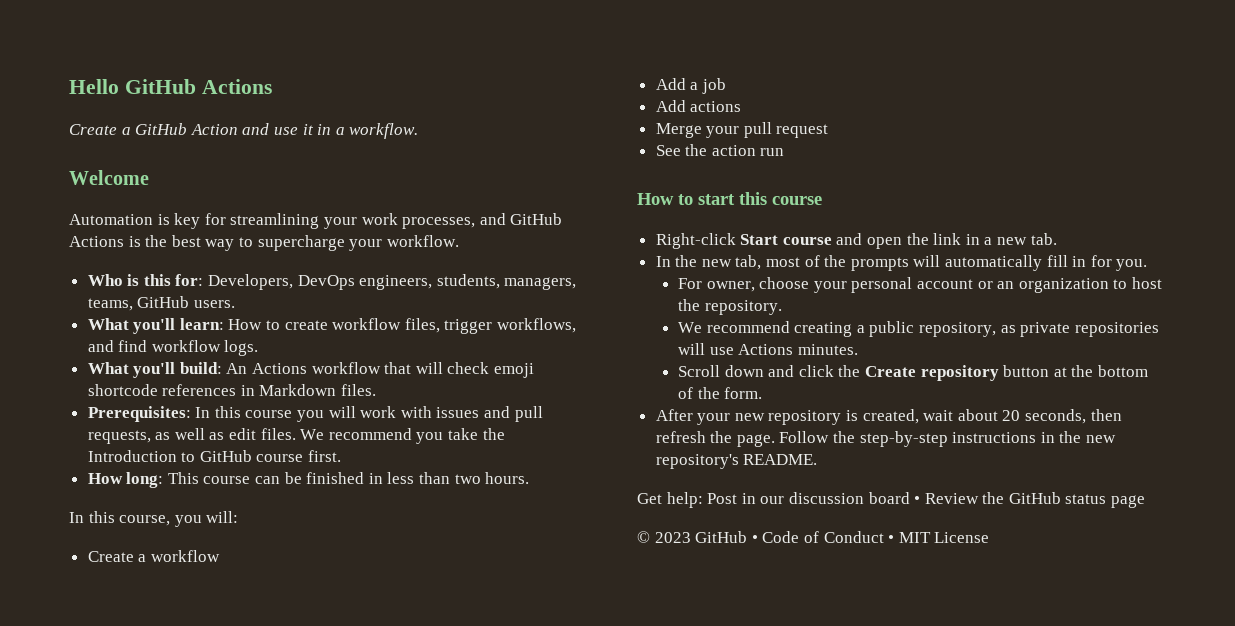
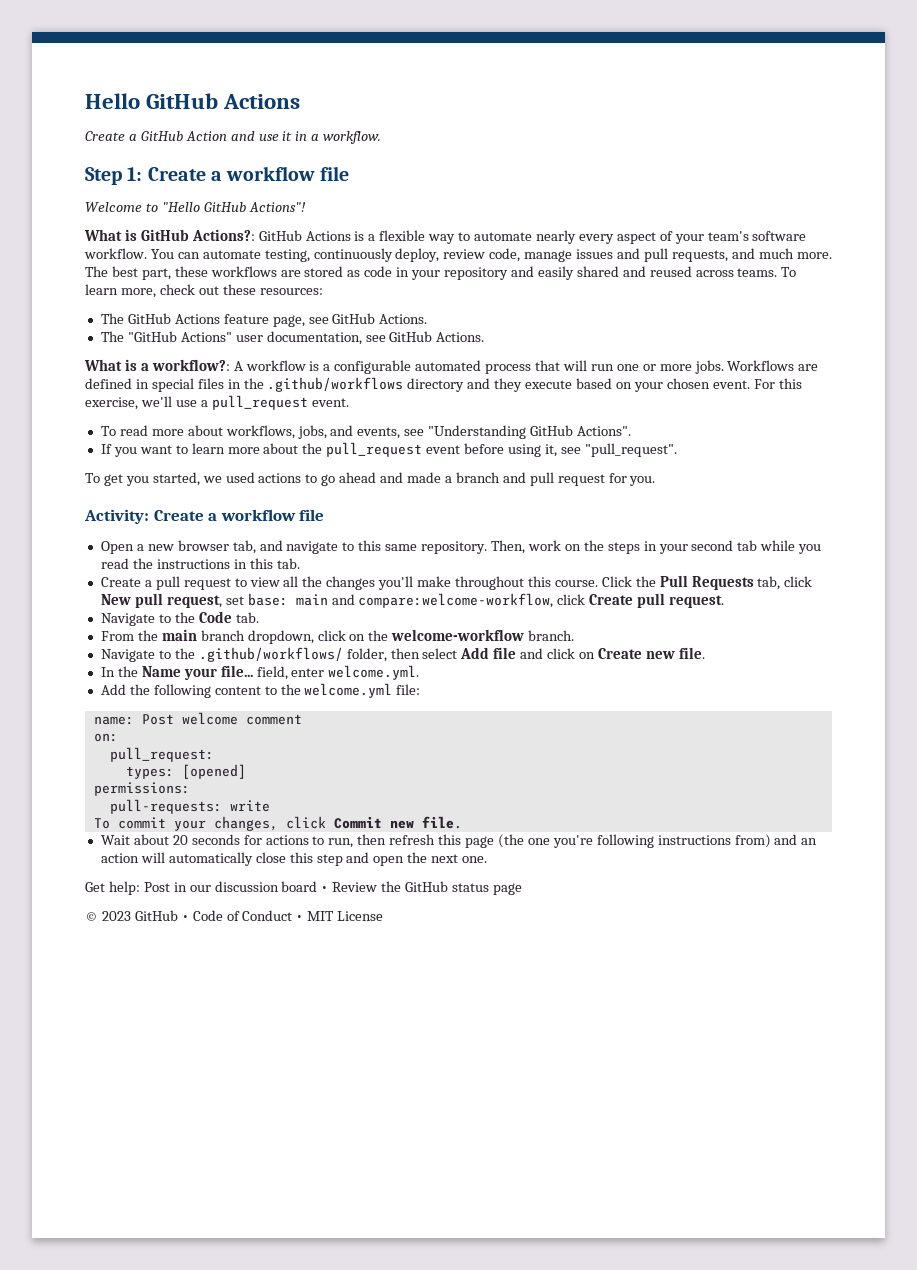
[69,170,149,185] [69,213,563,229] [69,235,459,251] [87,274,577,290] [87,296,235,311] [87,318,577,334] [87,340,259,356] [87,362,535,378] [87,384,377,396] [87,406,543,422] [87,428,505,444] [87,450,342,462] [87,472,530,488] [69,511,239,527] [87,550,220,562] [655,78,726,94] [655,100,742,112] [655,122,829,138] [655,144,785,156] [637,192,822,205] [655,233,1057,249] [655,255,1148,271] [677,277,1162,293] [677,299,782,315] [677,321,1159,337] [677,343,858,355] [677,365,1148,381] [677,387,763,399] [655,409,1122,425] [655,431,1117,447] [655,454,818,469] Welcome // Automation is key for streamlining your work processes, and GitHub Actions is the best way to supercharge your workflow. // Who is this for: Developers, DevOps engineers, students, managers, teams, GitHub users. // What you'll learn: How to create workflow files, trigger workflows, and find workflow logs. // What you'll build: An Actions workflow that will check emoji shortcode references in Markdown files. // Prerequisites: In this course you will work with issues and pull requests, as well as edit files. We recommend you take the Introduction to GitHub course first. // How long: This course can be finished in less than two hours. // In this course, you will: // Create a workflow // Add a job // Add actions // Merge your pull request // See the action run // How to start this course // Right-click Start course and open the link in a new tab. // In the new tab, most of the prompts will automatically fill in for you. // For owner, choose your personal account or an organization to host the repository. // We recommend creating a public repository, as private repositories will use Actions minutes. // Scroll down and click the Create repository button at the bottom of the form. // After your new repository is created, wait about 20 seconds, then refresh the page. Follow the step-by-step instructions in the new repository's README. -> [85,166,350,185] [85,202,306,212] [84,229,807,244] [84,248,832,262] [85,266,797,280] [85,284,323,298] [100,313,428,327] [100,331,485,345] [84,359,819,374] [85,377,802,392] [85,395,349,410] [100,425,632,439] [100,442,677,457] [85,472,656,486] [84,509,325,524] [100,540,822,554] [100,558,300,569] [100,575,813,590] [100,593,725,608] [100,611,259,626] [100,629,575,644] [100,647,705,662] [100,665,420,680] [100,683,421,698] [93,712,302,725] [93,733,118,742] [109,747,214,762] [125,764,246,779] [93,782,190,796] [109,799,270,814] [93,816,462,831] [100,834,818,848] [100,852,488,866] Step 1: Create a workflow file // Welcome to "Hello GitHub Actions"! // What is GitHub Actions?: GitHub Actions is a flexible way to automate nearly every aspect of your team's software workflow. You can automate testing, continuously deploy, review code, manage issues and pull requests, and much more. The best part, these workflows are stored as code in your repository and easily shared and reused across teams. To learn more, check out these resources: // The GitHub Actions feature page, see GitHub Actions. // The "GitHub Actions" user documentation, see GitHub Actions. // What is a workflow?: A workflow is a configurable automated process that will run one or more jobs. Workflows are defined in special files in the .github/workflows directory and they execute based on your chosen event. For this exercise, we'll use a pull_request event. // To read more about workflows, jobs, and events, see "Understanding GitHub Actions". // If you want to learn more about the pull_request event before using it, see "pull_request". // To get you started, we used actions to go ahead and made a branch and pull request for you. // Activity: Create a workflow file // Open a new browser tab, and navigate to this same repository. Then, work on the steps in your second tab while you read the instructions in this tab. // Create a pull request to view all the changes you'll make throughout this course. Click the Pull Requests tab, click New pull request, set base: main and compare:welcome-workflow, click Create pull request. // Navigate to the Code tab. // From the main branch dropdown, click on the welcome-workflow branch. // Navigate to the .github/workflows/ folder, then select Add file and click on Create new file. // In the Name your file... field, enter welcome.yml. // Add the following content to the welcome.yml file: // name: Post welcome comment // on: // pull_request: // types: [opened] // permissions: // pull-requests: write // To commit your changes, click Commit new file. // Wait about 20 seconds for actions to run, then refresh this page (the one you're following instructions from) and an action will automatically close this step and open the next one.

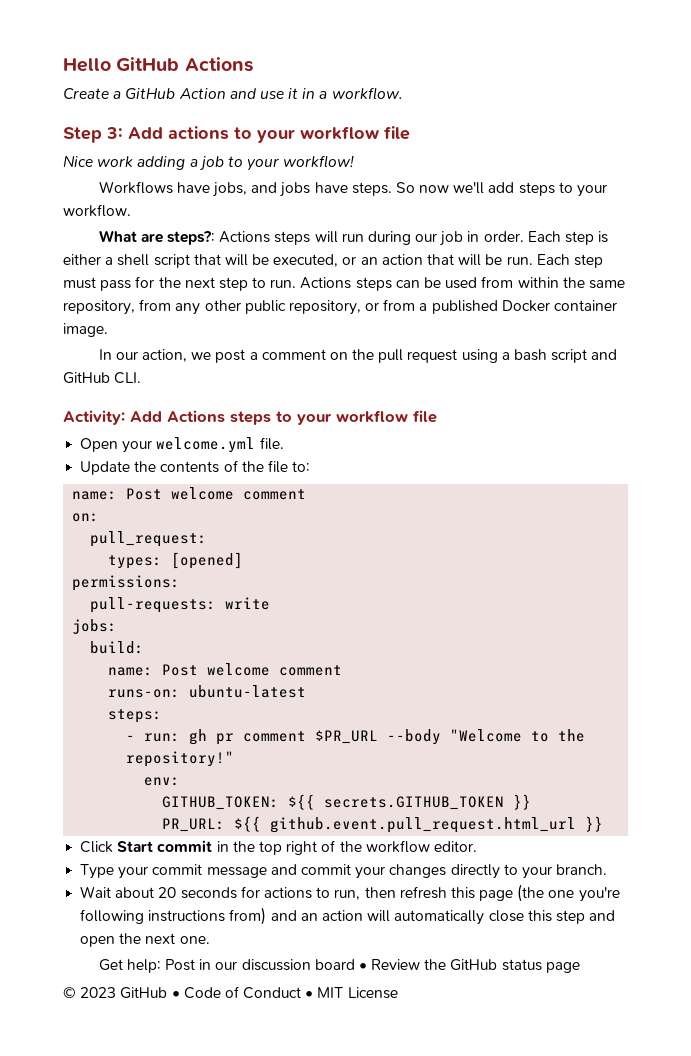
[127,166,350,181] [85,202,306,212] [84,229,807,244] [84,248,832,262] [85,266,797,280] [85,284,323,298] [100,313,428,327] [100,331,485,345] [84,359,819,374] [85,377,802,392] [85,395,349,410] [100,425,632,439] [100,442,677,457] [85,472,656,486] [84,509,325,524] [100,540,822,554] [100,558,300,569] [100,575,813,590] [100,593,725,608] [100,611,259,626] [100,629,575,644] [100,647,705,662] [100,665,420,680] [100,683,421,698] 1: Create a workflow file // Welcome to "Hello GitHub Actions"! // What is GitHub Actions?: GitHub Actions is a flexible way to automate nearly every aspect of your team's software workflow. You can automate testing, continuously deploy, review code, manage issues and pull requests, and much more. The best part, these workflows are stored as code in your repository and easily shared and reused across teams. To learn more, check out these resources: // The GitHub Actions feature page, see GitHub Actions. // The "GitHub Actions" user documentation, see GitHub Actions. // What is a workflow?: A workflow is a configurable automated process that will run one or more jobs. Workflows are defined in special files in the .github/workflows directory and they execute based on your chosen event. For this exercise, we'll use a pull_request event. // To read more about workflows, jobs, and events, see "Understanding GitHub Actions". // If you want to learn more about the pull_request event before using it, see "pull_request". // To get you started, we used actions to go ahead and made a branch and pull request for you. // Activity: Create a workflow file // Open a new browser tab, and navigate to this same repository. Then, work on the steps in your second tab while you read the instructions in this tab. // Create a pull request to view all the changes you'll make throughout this course. Click the Pull Requests tab, click New pull request, set base: main and compare:welcome-workflow, click Create pull request. // Navigate to the Code tab. // From the main branch dropdown, click on the welcome-workflow branch. // Navigate to the .github/workflows/ folder, then select Add file and click on Create new file. // In the Name your file... field, enter welcome.yml. // Add the following content to the welcome.yml file: -> [106,126,410,143] [63,155,355,171] [98,181,608,197] [63,204,131,217] [98,230,609,246] [63,254,603,268] [63,276,625,291] [63,299,618,315] [63,323,108,337] [98,349,618,363] [63,372,142,384] [63,410,437,425] [80,437,284,453] [80,460,311,475] 3: Add actions to your workflow file // Nice work adding a job to your workflow! // Workflows have jobs, and jobs have steps. So now we'll add steps to your workflow. // What are steps?: Actions steps will run during our job in order. Each step is either a shell script that will be executed, or an action that will be run. Each step must pass for the next step to run. Actions steps can be used from within the same repository, from any other public repository, or from a published Docker container image. // In our action, we post a comment on the pull request using a bash script and GitHub CLI. // Activity: Add Actions steps to your workflow file // Open your welcome.yml file. // Update the contents of the file to:
[93,816,462,831] To commit your changes, click Commit new file. -> [72,619,118,634] [90,641,145,654] [108,663,343,676] [108,685,307,698] [108,709,163,723] [126,729,586,745] [126,751,235,767] [144,777,181,786] [162,794,532,810] [162,816,604,833] [80,840,477,855] [80,864,608,879] jobs: // build: // name: Post welcome comment // runs-on: ubuntu-latest // steps: // - run: gh pr comment $PR_URL --body "Welcome to the repository!" // env: // GITHUB_TOKEN: ${{ secrets.GITHUB_TOKEN }} // PR_URL: ${{ github.event.pull_request.html_url }} // Click Start commit in the top right of the workflow editor. // Type your commit message and commit your changes directly to your branch.

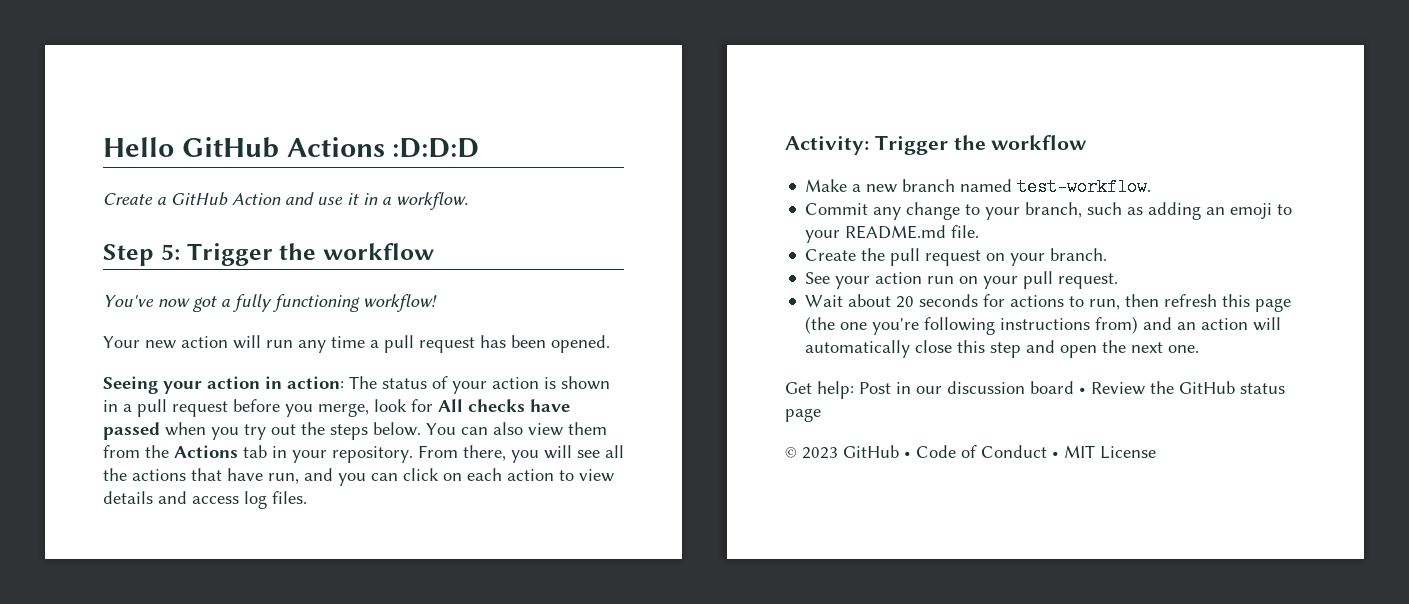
(253, 64) none -> [392,138,480,158] :D:D:D
[106,126,410,143] [63,155,355,171] [98,181,608,197] [63,204,131,217] [98,230,609,246] [63,254,603,268] [63,276,625,291] [63,299,618,315] [63,323,108,337] [98,349,618,363] [63,372,142,384] [63,410,437,425] [80,437,284,453] [80,460,311,475] [72,487,307,500] [72,513,100,522] [90,531,208,547] [108,552,244,569] [72,575,181,591] [90,597,271,613] [72,619,118,634] [90,641,145,654] [108,663,343,676] [108,685,307,698] [108,709,163,723] [126,729,586,745] [126,751,235,767] [144,777,181,786] [162,794,532,810] [162,816,604,833] [80,840,477,855] [80,864,608,879] 3: Add actions to your workflow file // Nice work adding a job to your workflow! // Workflows have jobs, and jobs have steps. So now we'll add steps to your workflow. // What are steps?: Actions steps will run during our job in order. Each step is either a shell script that will be executed, or an action that will be run. Each step must pass for the next step to run. Actions steps can be used from within the same repository, from any other public repository, or from a published Docker container image. // In our action, we post a comment on the pull request using a bash script and GitHub CLI. // Activity: Add Actions steps to your workflow file // Open your welcome.yml file. // Update the contents of the file to: // name: Post welcome comment // on: // pull_request: // types: [opened] // permissions: // pull-requests: write // jobs: // build: // name: Post welcome comment // runs-on: ubuntu-latest // steps: // - run: gh pr comment $PR_URL --body "Welcome to the repository!" // env: // GITHUB_TOKEN: ${{ secrets.GITHUB_TOKEN }} // PR_URL: ${{ github.event.pull_request.html_url }} // Click Start commit in the top right of the workflow editor. // Type your commit message and commit your changes directly to your branch. -> [160,243,434,266] [103,294,437,312] [103,335,610,353] [103,376,610,394] [103,399,570,417] [103,422,607,440] [103,445,624,463] [103,468,614,486] [103,491,307,509] [785,135,1088,155] [805,178,1152,196] [805,202,1293,220] [805,225,980,243] [805,248,1108,266] [805,271,1119,289] 5: Trigger the workflow // You've now got a fully functioning workflow! // Your new action will run any time a pull request has been opened. // Seeing your action in action: The status of your action is shown in a pull request before you merge, look for All checks have passed when you try out the steps below. You can also view them from the Actions tab in your repository. From there, you will see all the actions that have run, and you can click on each action to view details and access log files. // Activity: Trigger the workflow // Make a new branch named test-workflow. // Commit any change to your branch, such as adding an emoji to your README.md file. // Create the pull request on your branch. // See your action run on your pull request.

